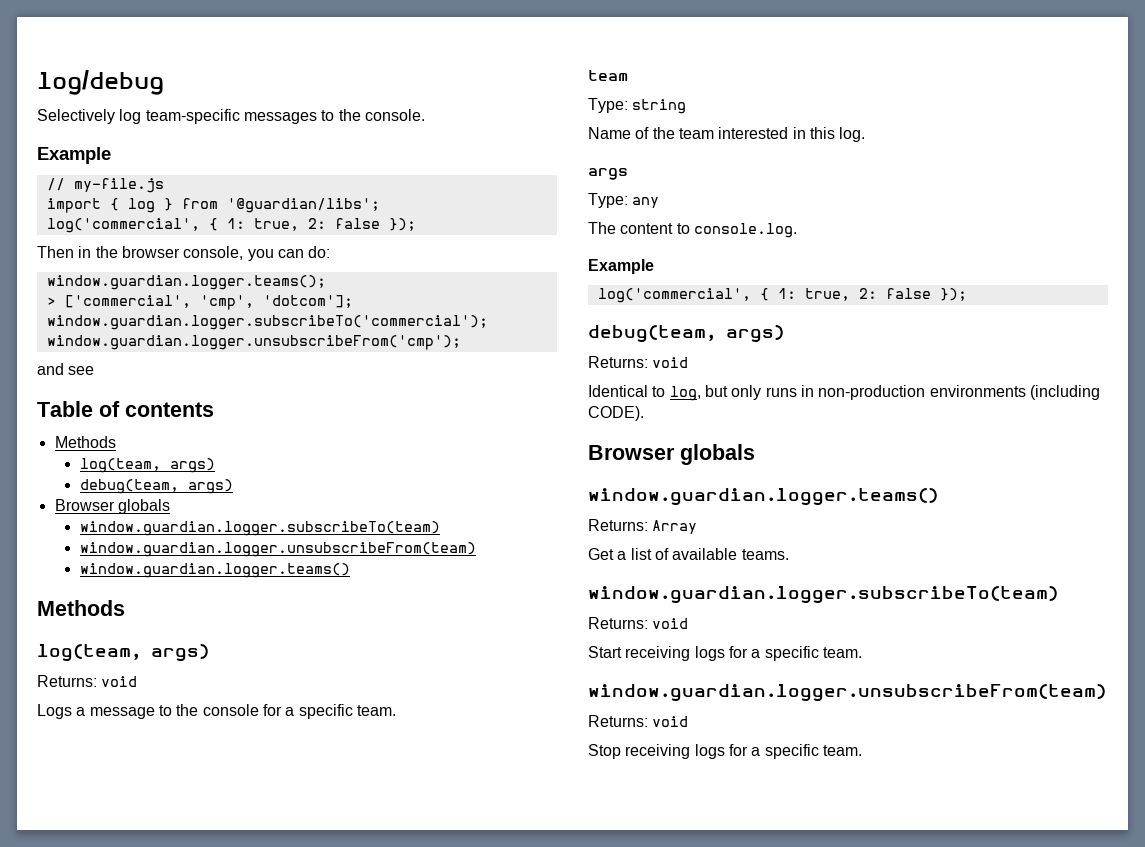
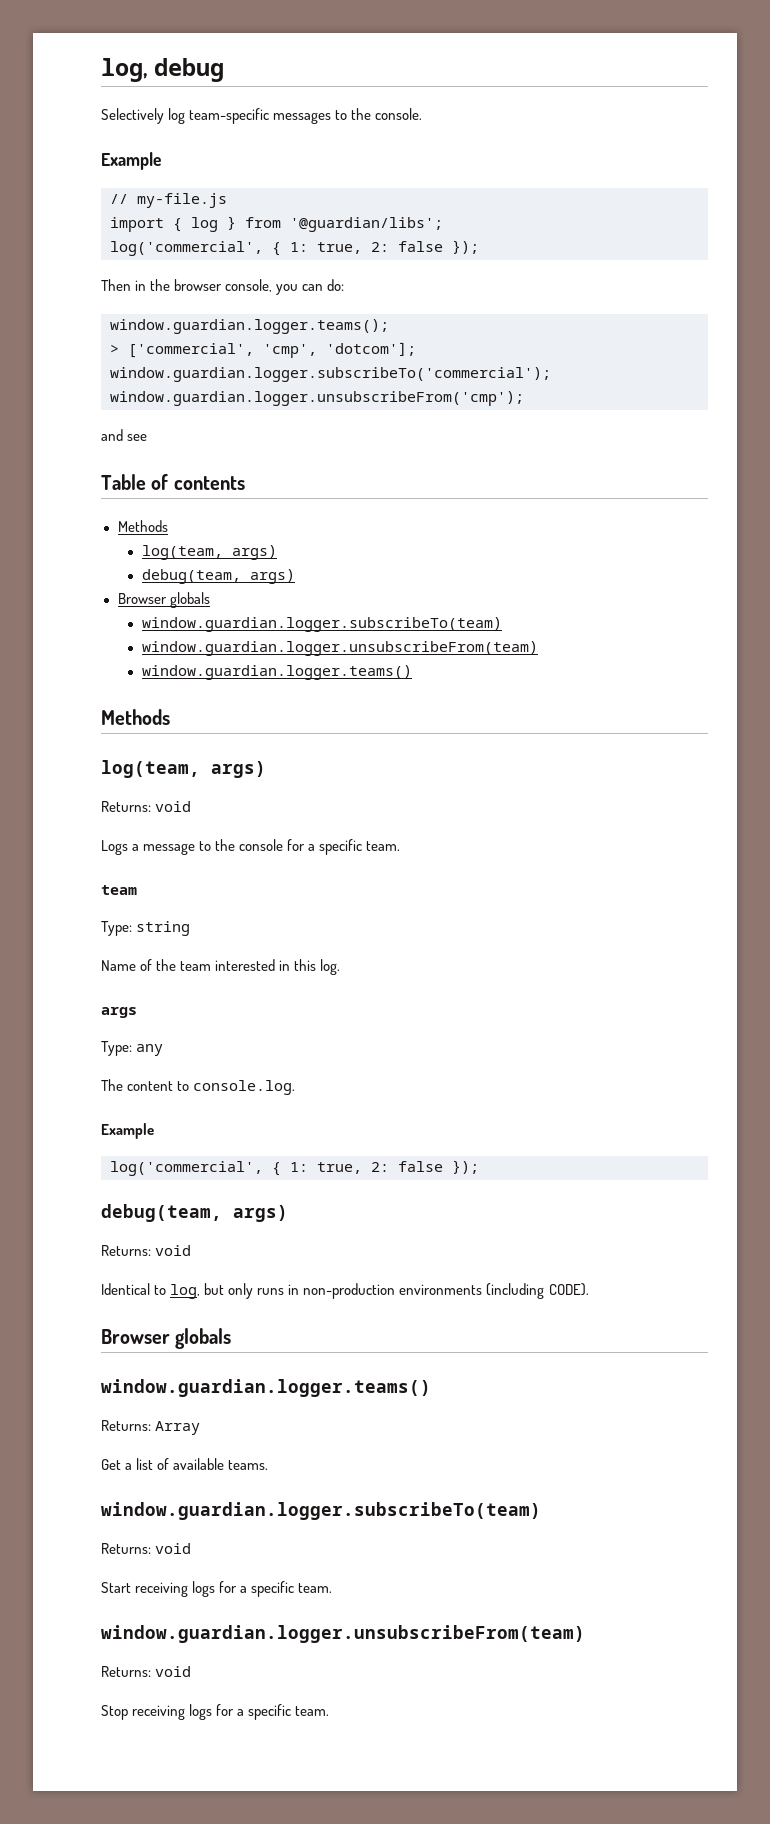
[37,70,164,95] log/debug -> [101,58,225,82] log, debug

